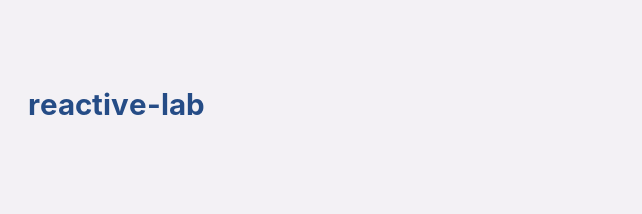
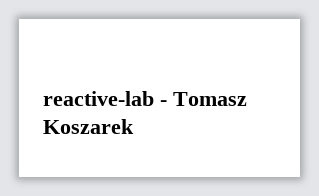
(205, 103) none -> [160,92,247,106] [43,119,134,134] - Tomasz Koszarek

